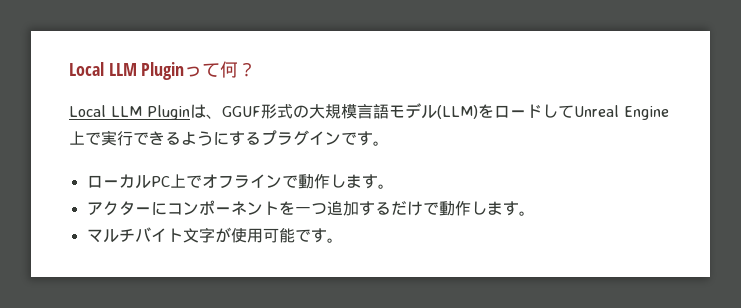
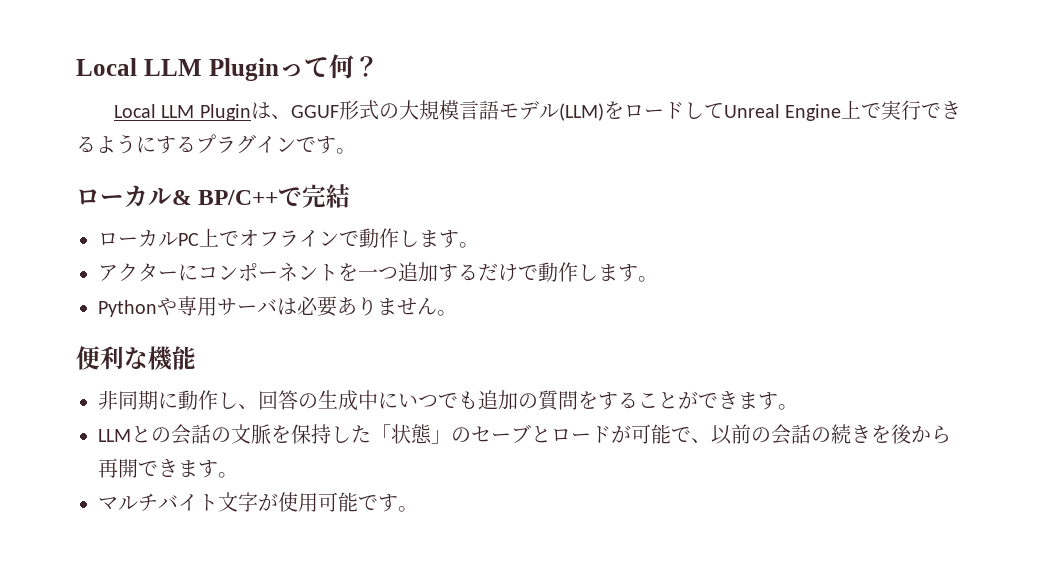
(389, 143) none -> [76,184,351,208] // ローカル& BP/C++で完結
(535, 213) none -> [98,296,457,317] [76,346,196,371] [98,390,798,411] [98,424,951,445] [98,458,238,478] // Pythonや専用サーバは必要ありません。 // 便利な機能 // 非同期に動作し、回答の生成中にいつでも追加の質問をすることができます。 // LLMとの会話の文脈を保持した「状態」のセーブとロードが可能で、以前の会話の続きを後から再開できます。

